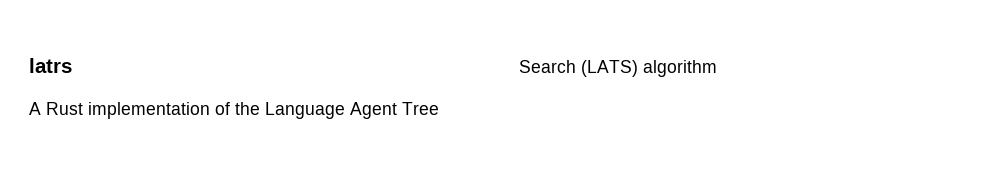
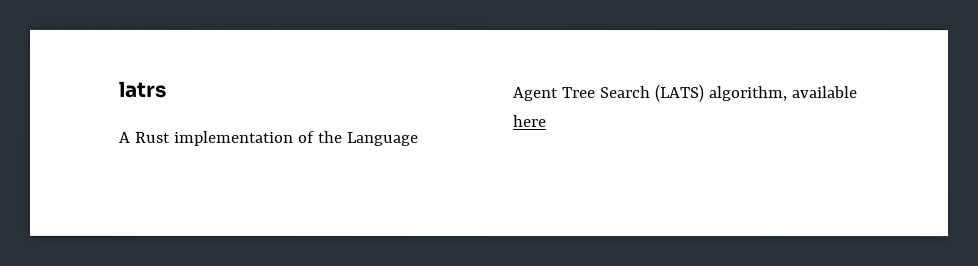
[643,60,717,77] algorithm -> [708,86,858,102] [513,115,547,128] algorithm, available here

